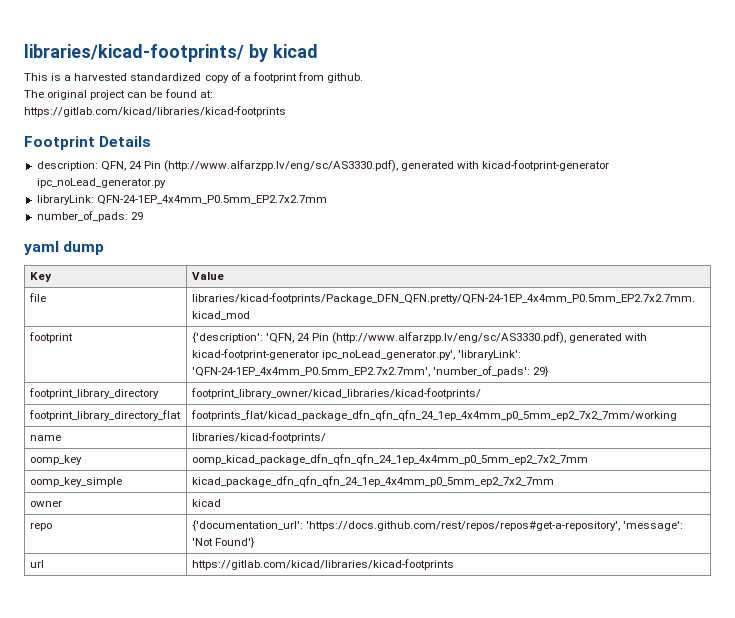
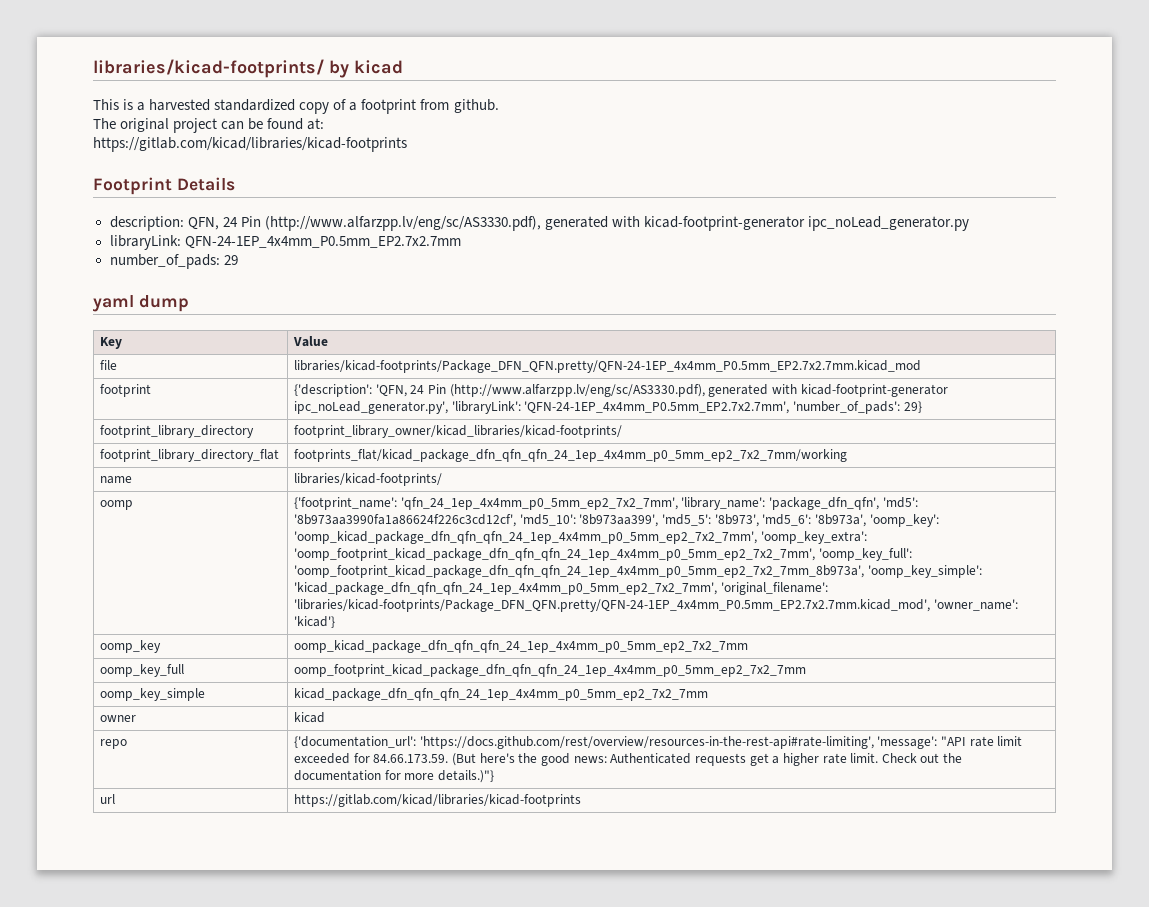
(326, 437) none -> [100,500,134,510] [294,497,918,510] [294,514,939,527] [294,531,867,544] [294,548,912,561] [294,565,982,578] [294,582,828,595] [294,599,1018,612] [294,616,336,628] // oomp | {'footprint_name': 'qfn_24_1ep_4x4mm_p0_5mm_ep2_7x2_7mm', 'library_name': 'package_dfn_qfn', 'md5': '8b973aa3990fa1a86624f226c3cd12cf', 'md5_10': '8b973aa399', 'md5_5': '8b973', 'md5_6': '8b973a', 'oomp_key': 'oomp_kicad_package_dfn_qfn_qfn_24_1ep_4x4mm_p0_5mm_ep2_7x2_7mm', 'oomp_key_extra': 'oomp_footprint_kicad_package_dfn_qfn_qfn_24_1ep_4x4mm_p0_5mm_ep2_7x2_7mm', 'oomp_key_full': 'oomp_footprint_kicad_package_dfn_qfn_qfn_24_1ep_4x4mm_p0_5mm_ep2_7x2_7mm_8b973a', 'oomp_key_simple': 'kicad_package_dfn_qfn_qfn_24_1ep_4x4mm_p0_5mm_ep2_7x2_7mm', 'original_filename': 'libraries/kicad-footprints/Package_DFN_QFN.pretty/QFN-24-1EP_4x4mm_P0.5mm_EP2.7x2.7mm.kicad_mod', 'owner_name': 'kicad'}
(588, 459) none -> [100,664,185,677] [294,664,807,677] // oomp_key_full | oomp_footprint_kicad_package_dfn_qfn_qfn_24_1ep_4x4mm_p0_5mm_ep2_7x2_7mm
[305,521,683,531] [191,537,255,548] 'https://docs.github.com/rest/repos/repos#get-a-repository', 'message': 'Not Found'} -> [419,736,1023,749] [294,753,963,766] [294,770,495,783] 'https://docs.github.com/rest/overview/resources-in-the-rest-api#rate-limiting', 'message': "API rate limit exceeded for 84.66.173.59. (But here's the good news: Authenticated requests get a higher rate limit. Check out the documentation for more details.)"}

